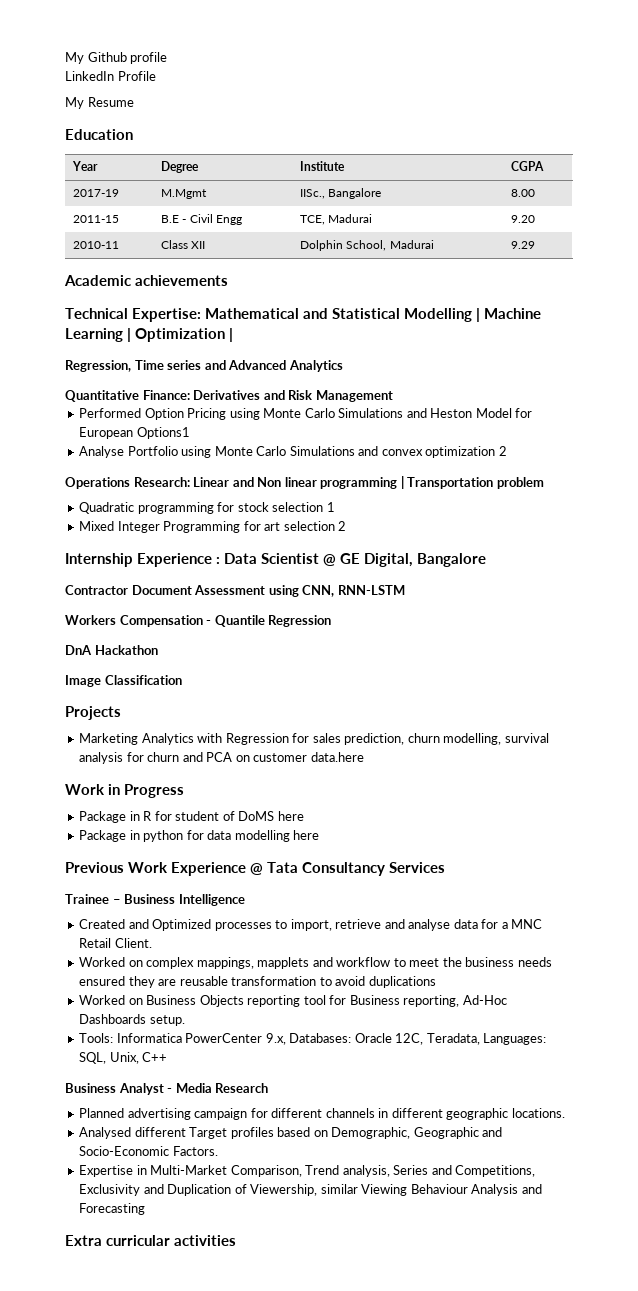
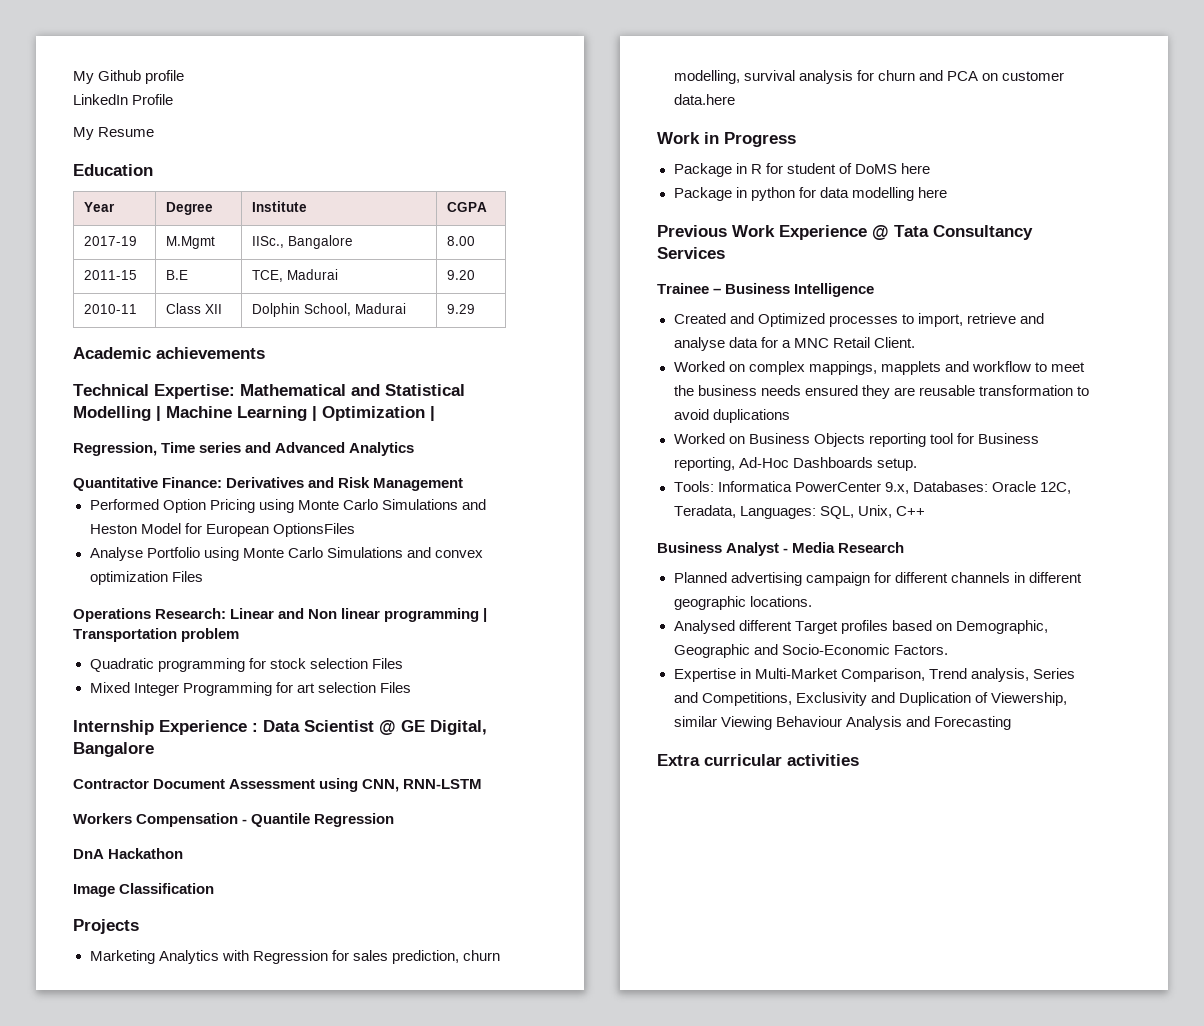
[182,214,242,225] - Civil Engg -> (188, 275) none
[136,427,190,439] Options1 -> [272,523,355,537] OptionsFiles
[498,446,507,456] 2 -> [171,571,203,582] Files
[326,502,335,512] 1 -> [371,658,403,669] Files
[338,521,347,531] 2 -> [379,682,411,693] Files

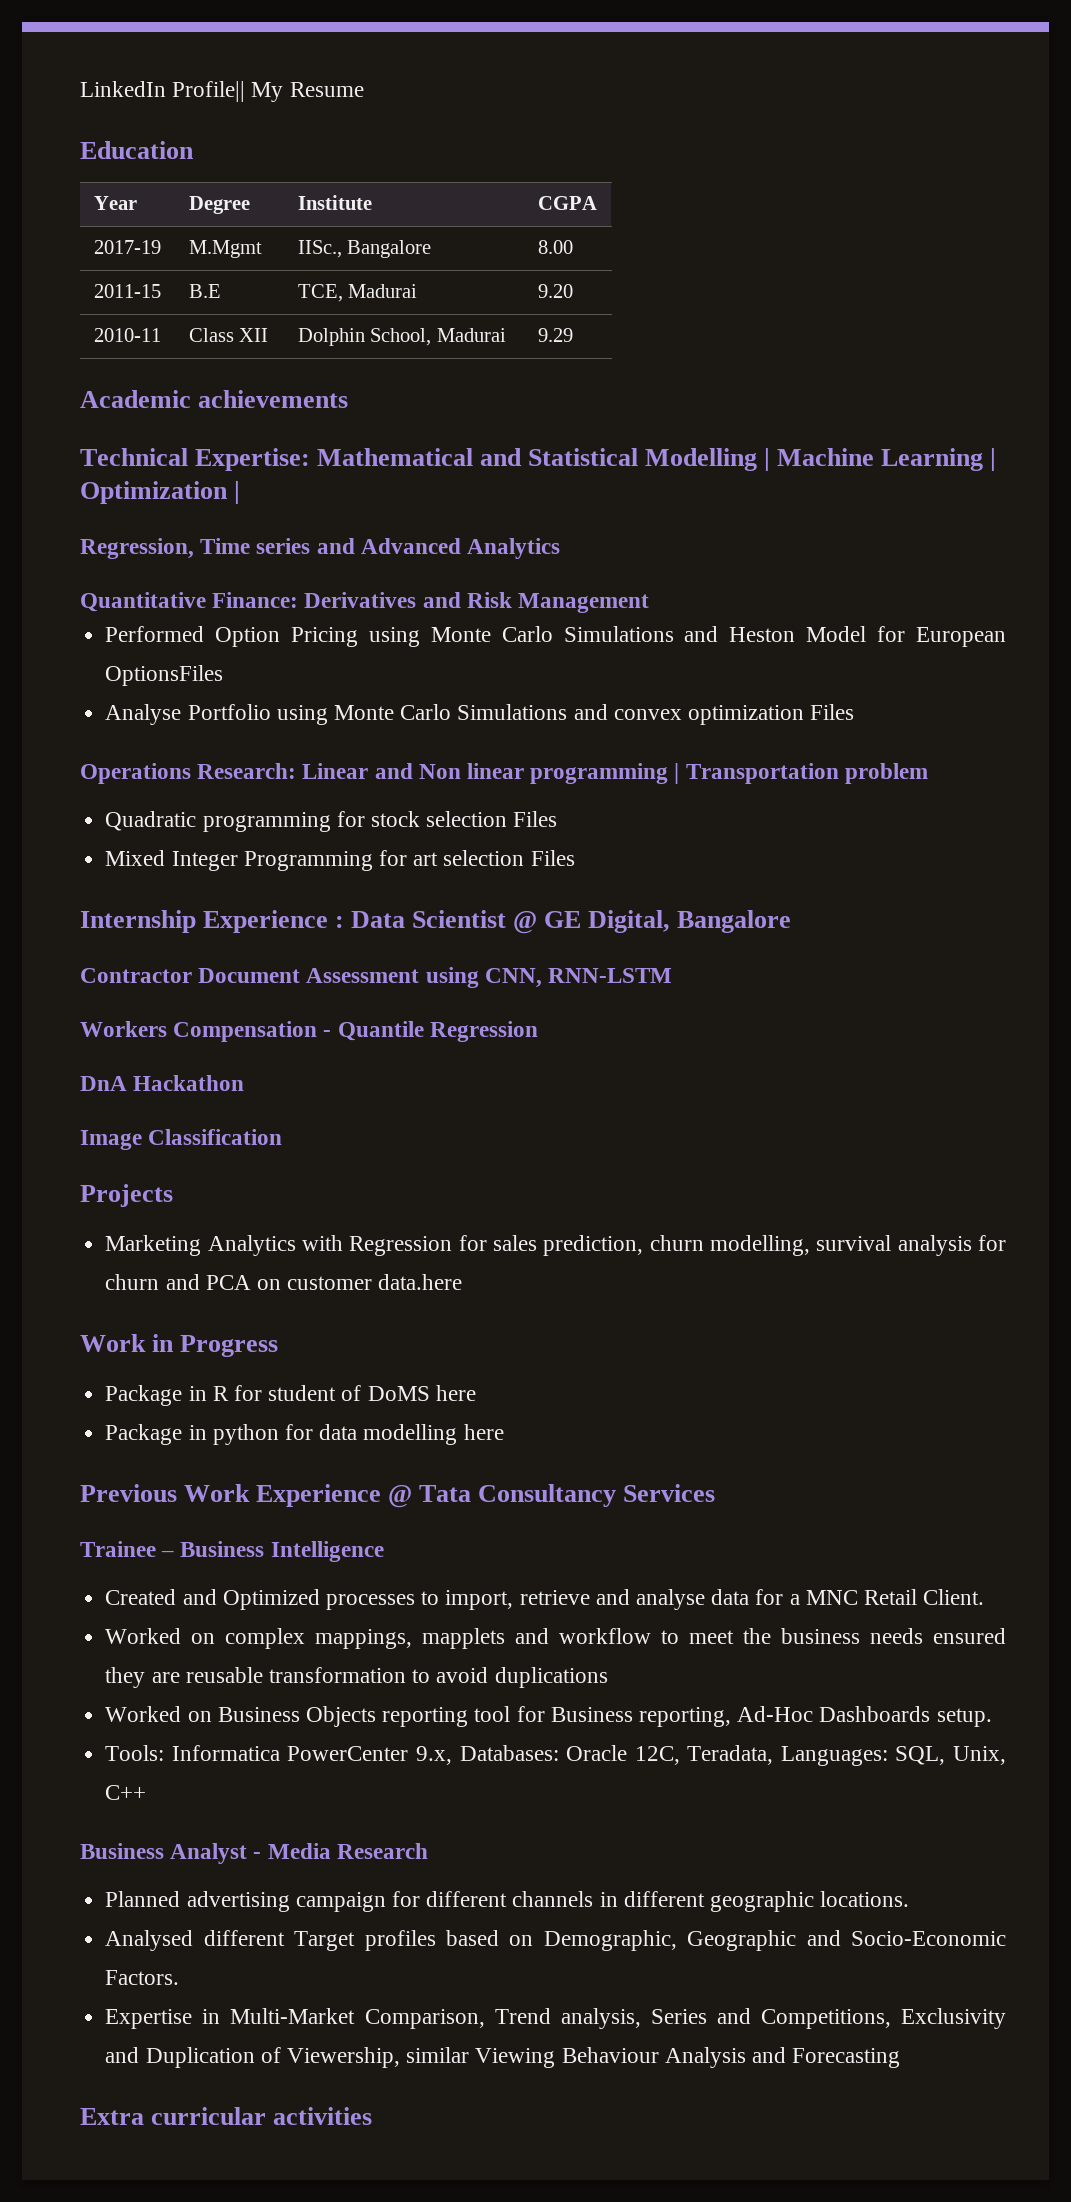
[73,70,185,84] [73,94,174,105] My Github profile // LinkedIn Profile // -> [80,81,246,102] LinkedIn Profile||

